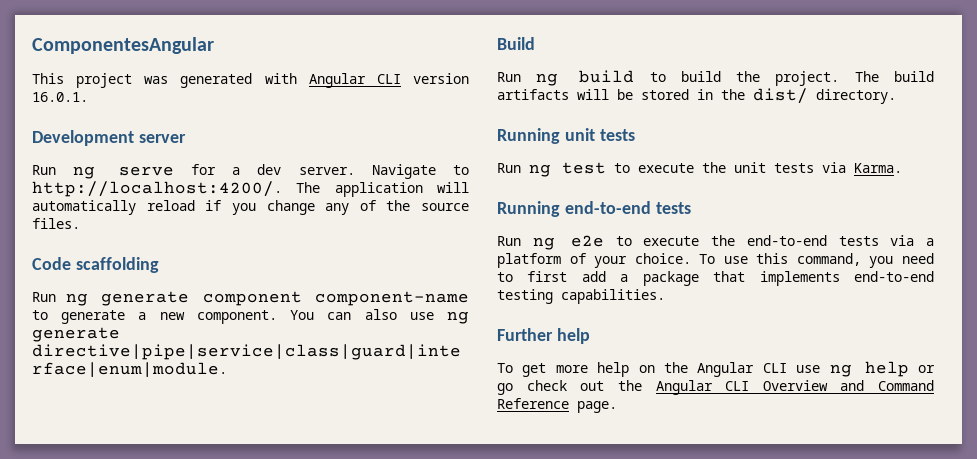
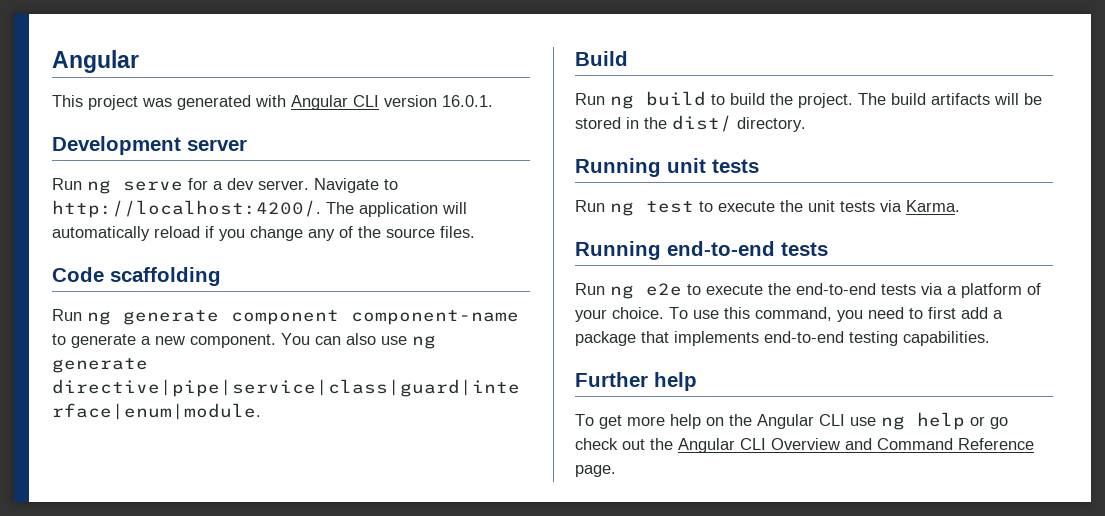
[32,37,214,54] ComponentesAngular -> [52,50,139,73] Angular

